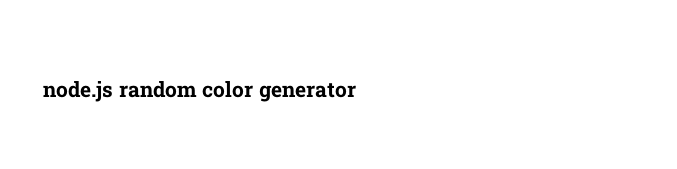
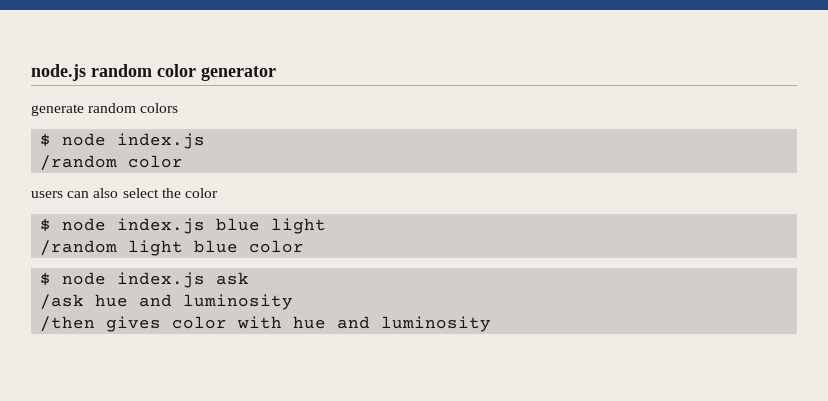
(357, 92) none -> [31,103,179,116] [40,133,206,149] [40,155,184,171] [31,188,218,198] [40,218,327,234] [40,240,305,256] [40,272,250,288] [40,294,294,310] [40,316,492,332] // generate random colors // $ node index.js // /random color // users can also select the color // $ node index.js blue light // /random light blue color // $ node index.js ask // /ask hue and luminosity // /then gives color with hue and luminosity

